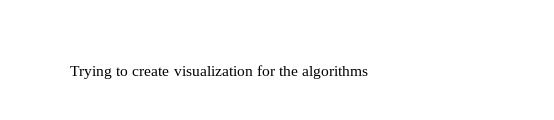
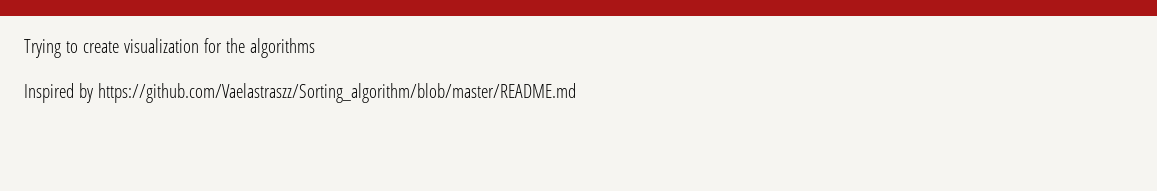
(369, 72) none -> [24,83,576,103] // Inspired by https://github.com/Vaelastraszz/Sorting_algorithm/blob/master/README.md

